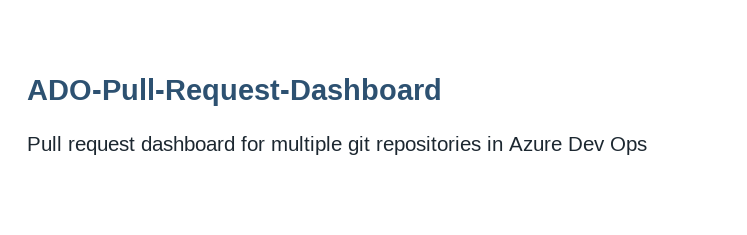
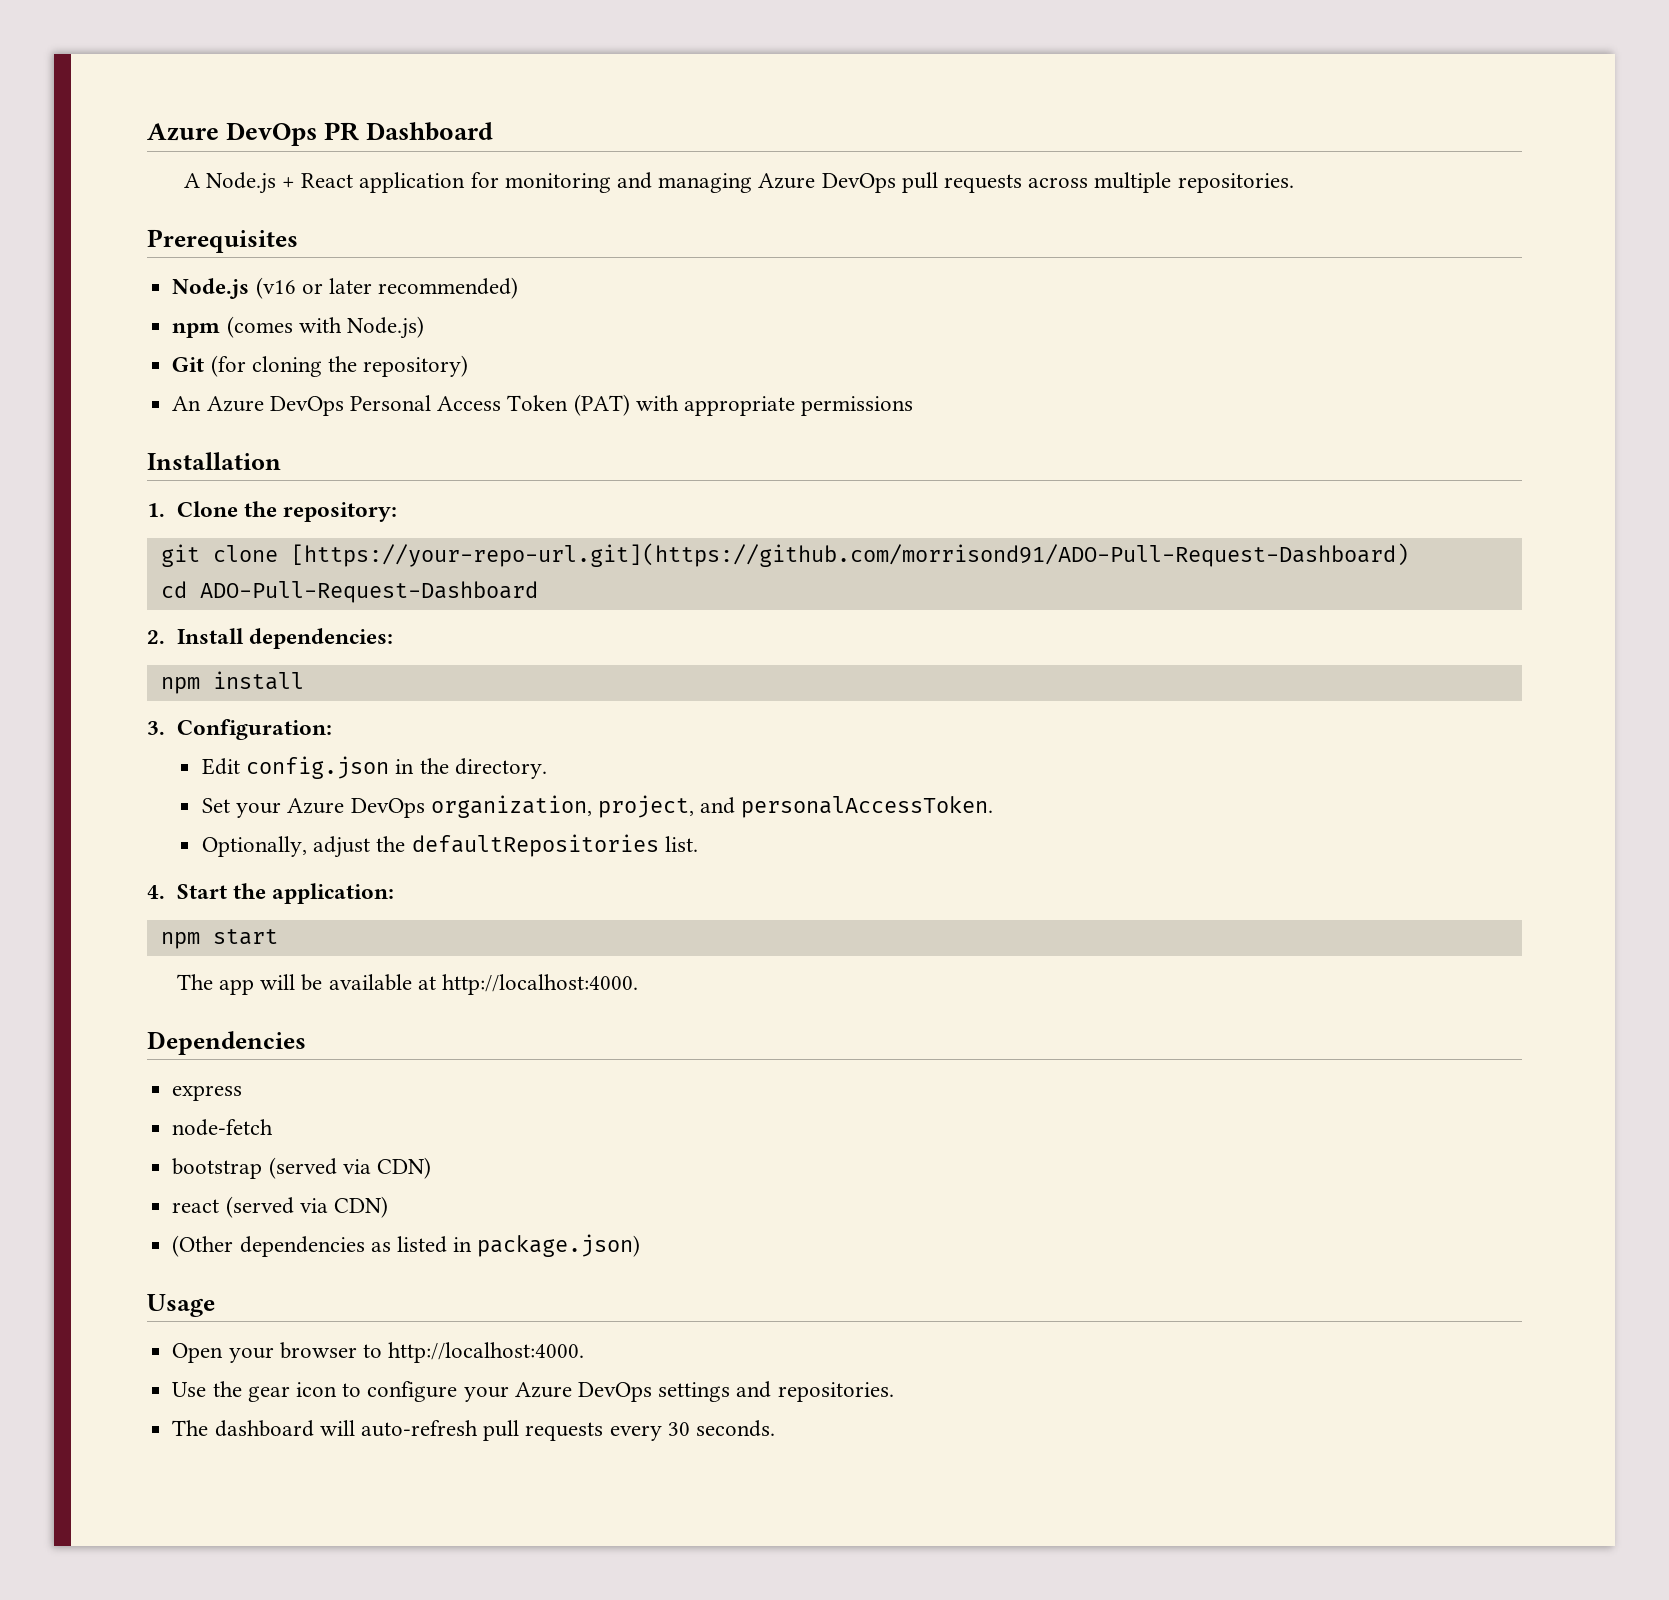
[27,78,442,106] [27,136,647,155] ADO-Pull-Request-Dashboard // Pull request dashboard for multiple git repositories in Azure Dev Ops -> [147,122,494,146] [183,172,1294,194] [147,229,298,253] [172,277,519,299] [172,316,424,339] [172,355,469,377] [172,394,914,416] [147,452,281,470] [147,501,398,522] [160,543,1409,567] [160,581,538,603] [147,628,393,649] [160,671,304,694] [147,719,332,740] [201,756,547,779] [201,795,994,818] [201,834,698,858] [147,883,395,904] [160,929,278,949] [176,974,638,995] [147,1031,306,1055] [172,1085,243,1101] [172,1119,274,1136] [172,1157,431,1179] [172,1196,388,1218] [172,1234,641,1257] [147,1294,215,1317] [172,1342,585,1363] [172,1381,894,1402] [172,1420,775,1441] Azure DevOps PR Dashboard // A Node.js + React application for monitoring and managing Azure DevOps pull requests across multiple repositories. // Prerequisites // Node.js (v16 or later recommended) // npm (comes with Node.js) // Git (for cloning the repository) // An Azure DevOps Personal Access Token (PAT) with appropriate permissions // Installation // 1. Clone the repository: // git clone [https://your-repo-url.git](https://github.com/morrisond91/ADO-Pull-Request-Dashboard) // cd ADO-Pull-Request-Dashboard // 2. Install dependencies: // npm install // 3. Configuration: // Edit config.json in the directory. // Set your Azure DevOps organization, project, and personalAccessToken. // Optionally, adjust the defaultRepositories list. // 4. Start the application: // npm start // The app will be available at http://localhost:4000. // Dependencies // express // node-fetch // bootstrap (served via CDN) // react (served via CDN) // (Other dependencies as listed in package.json) // Usage // Open your browser to http://localhost:4000. // Use the gear icon to configure your Azure DevOps settings and repositories. // The dashboard will auto-refresh pull requests every 30 seconds.

